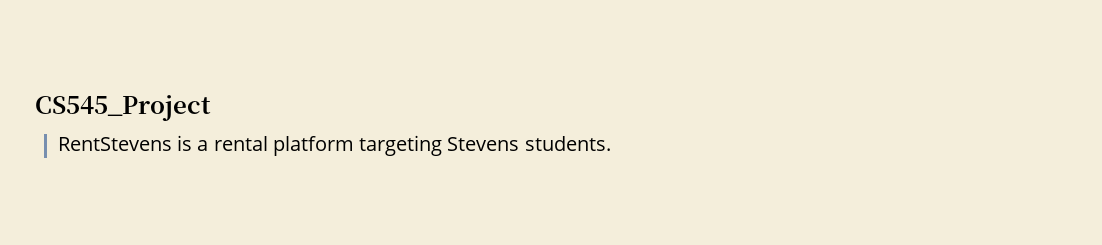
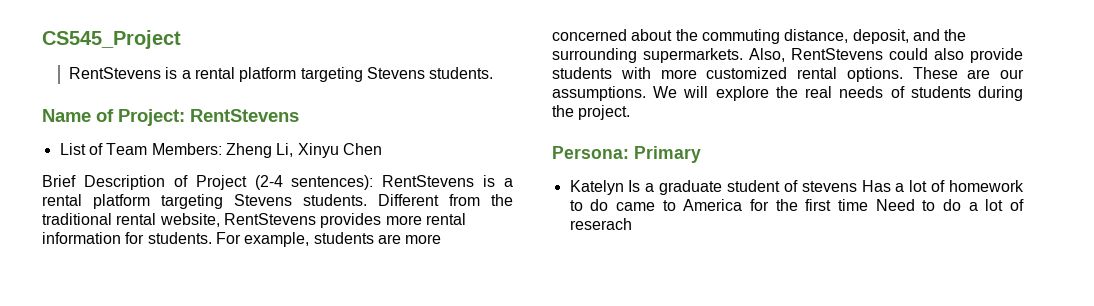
(611, 143) none -> [42,109,299,126] [59,143,382,158] [42,175,513,190] [42,194,513,209] [42,213,466,228] [42,232,442,247] [552,29,967,44] [552,48,1023,63] [552,67,1024,82] [552,86,1023,101] [552,105,631,120] [552,146,701,163] [569,180,1024,195] [569,199,1024,211] [569,218,632,230] // Name of Project: RentStevens // List of Team Members: Zheng Li, Xinyu Chen // Brief Description of Project (2-4 sentences): RentStevens is a rental platform targeting Stevens students. Different from the traditional rental website, RentStevens provides more rental information for students. For example, students are more concerned about the commuting distance, deposit, and the surrounding supermarkets. Also, RentStevens could also provide students with more customized rental options. These are our assumptions. We will explore the real needs of students during the project. // Persona: Primary // Katelyn Is a graduate student of stevens Has a lot of homework to do came to America for the first time Need to do a lot of reserach

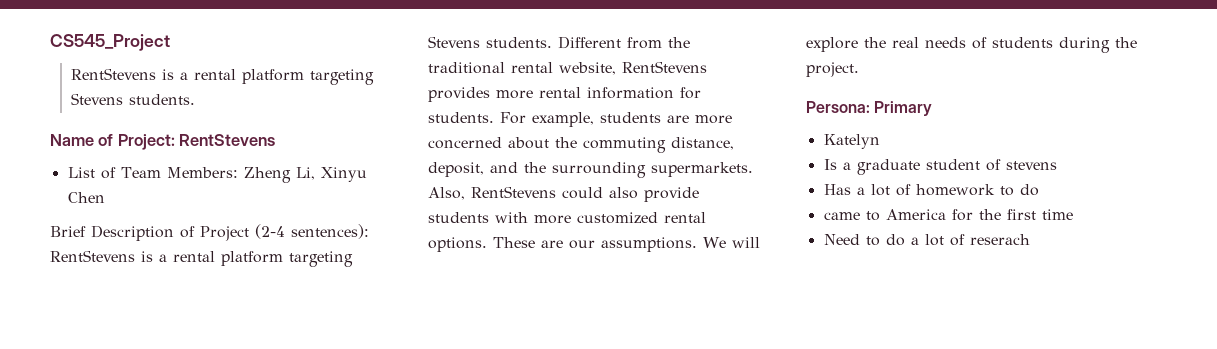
(624, 187) none -> (880, 141) //
(857, 186) none -> (1057, 165) //
(609, 205) none -> (1039, 190) //
(868, 205) none -> (1073, 214) //

